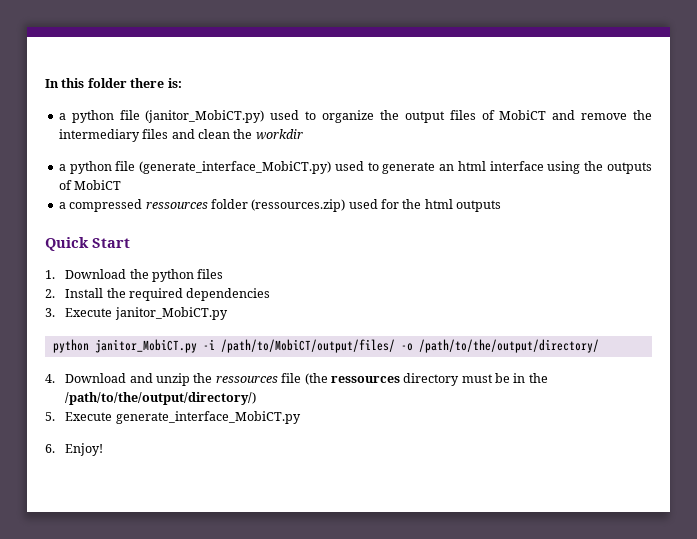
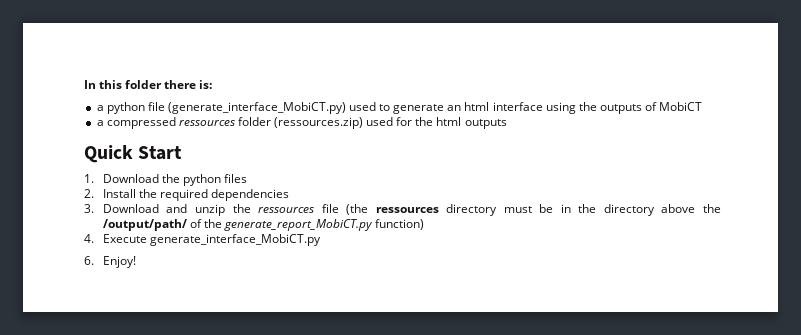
[58,110,652,123] [58,129,303,142] // a python file (janitor_MobiCT.py) used to organize the output files of MobiCT and remove the intermediary files and clean the workdir -> (213, 84) none
[65,307,228,320] [52,339,599,353] [45,374,55,383] Execute janitor_MobiCT.py // python janitor_MobiCT.py -i /path/to/MobiCT/output/files/ -o /path/to/the/output/directory/ // 4. -> (94, 208) none
[65,392,257,405] [45,412,55,421] /path/to/the/output/directory/) // 5. -> [603,204,722,216] [102,219,425,231] [84,234,94,243] directory above the /output/path/ of the generate_report_MobiCT.py function) // 4.

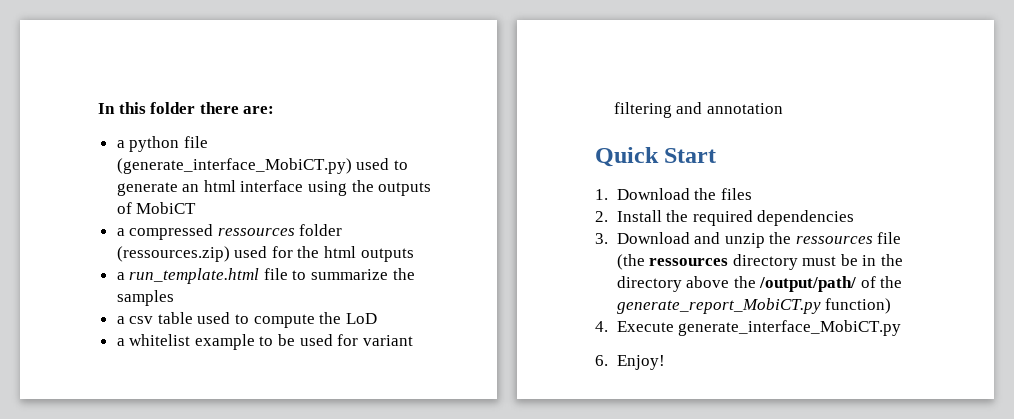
[199,80,213,89] is: -> [243,106,275,114] are:
(507, 124) none -> [116,268,415,284] [116,290,174,306] [116,312,377,328] [116,334,413,350] [613,102,783,118] // a run_template.html file to summarize the samples // a csv table used to compute the LoD // a whitelist example to be used for variant filtering and annotation
[183,174,222,186] python -> (717, 194) none

